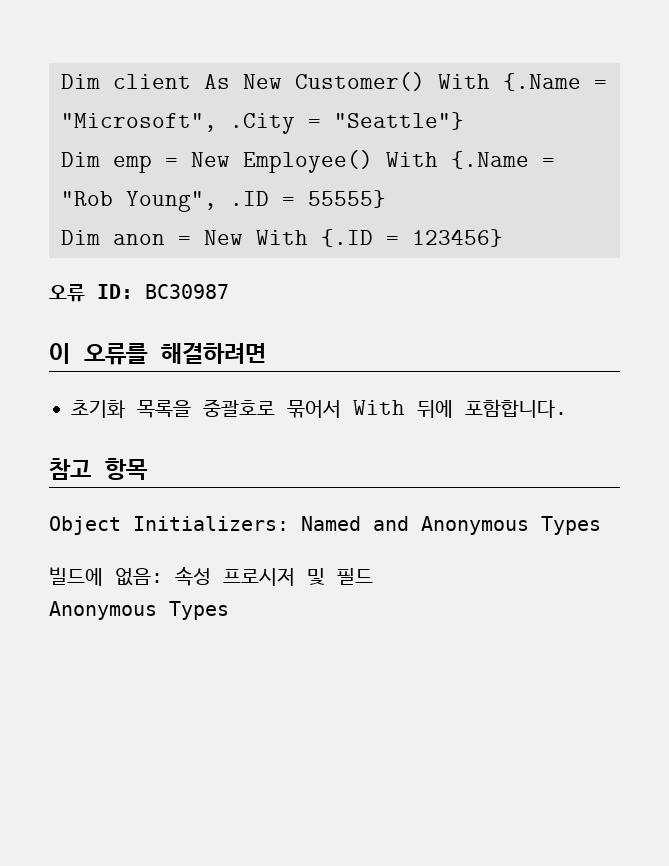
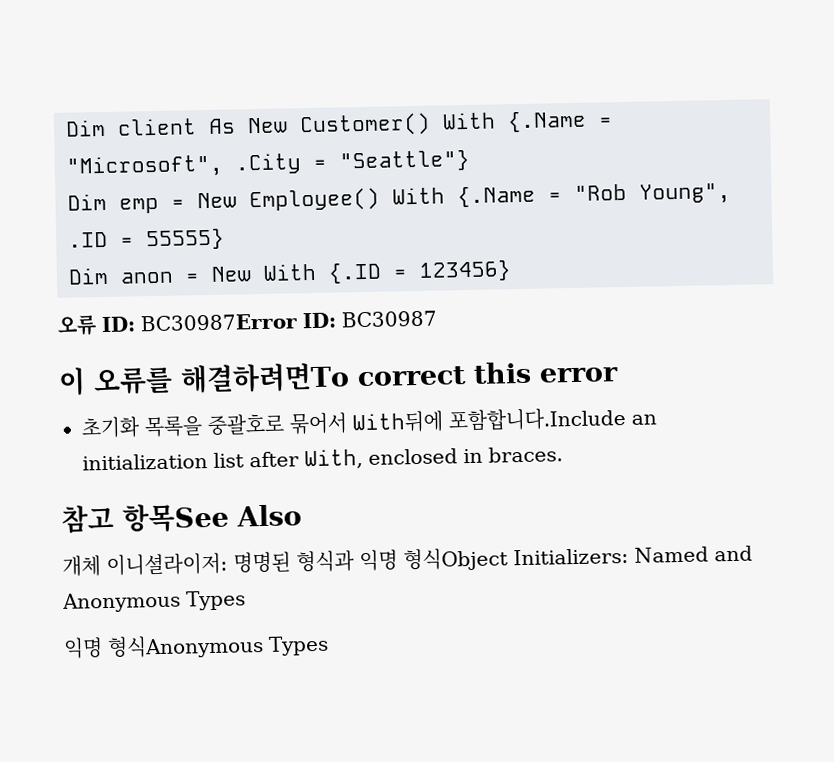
(133, 291) none -> [140,312,336,332] BC30987Error ID:
[161,342,266,364] 해결하려면 -> [180,361,619,394] 해결하려면To correct this error
[353,399,567,418] [49,458,148,480] [49,516,121,535] With 뒤에 포함합니다. // 참고 항목 // Object -> [352,407,657,434] [82,446,563,471] [61,502,302,534] [62,547,508,577] With뒤에 포함합니다.Include an initialization list after With, enclosed in braces. // 참고 항목See Also // 개체 이니셜라이저: 명명된 형식과 익명 형식Object
[49,566,373,586] [49,601,157,620] 빌드에 없음: 속성 프로시저 및 필드 // Anonymous -> [63,634,264,659] 익명 형식Anonymous

